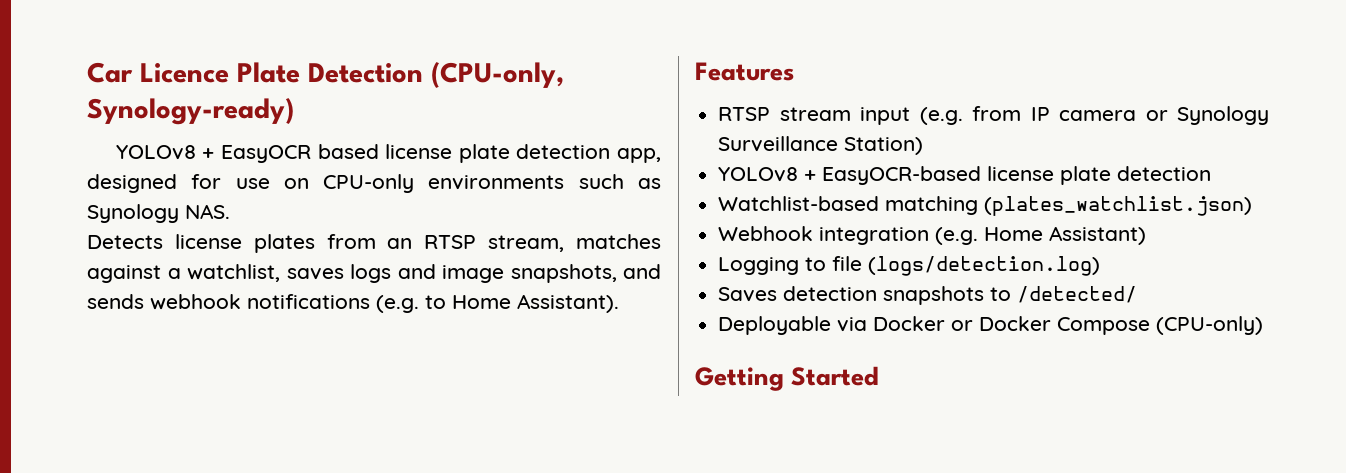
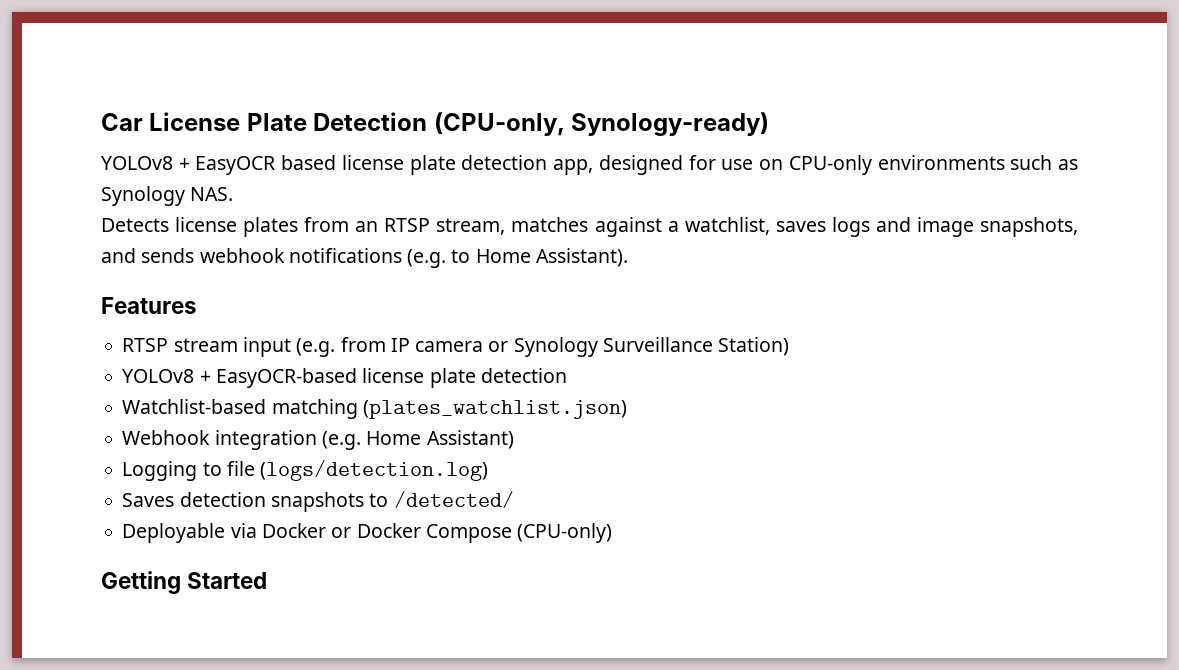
[140,63,229,83] Licence -> [149,112,241,131] License

